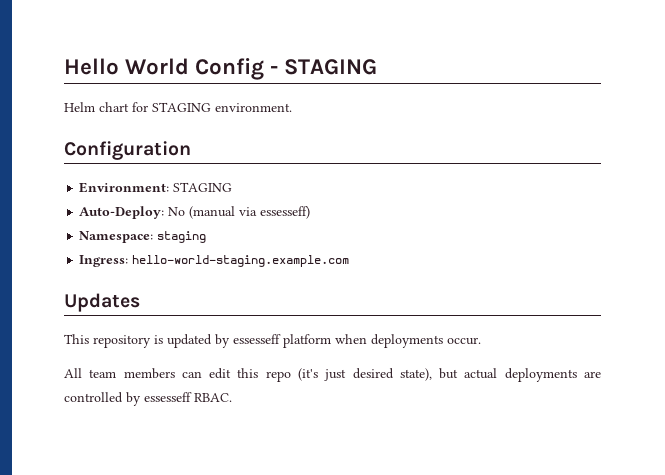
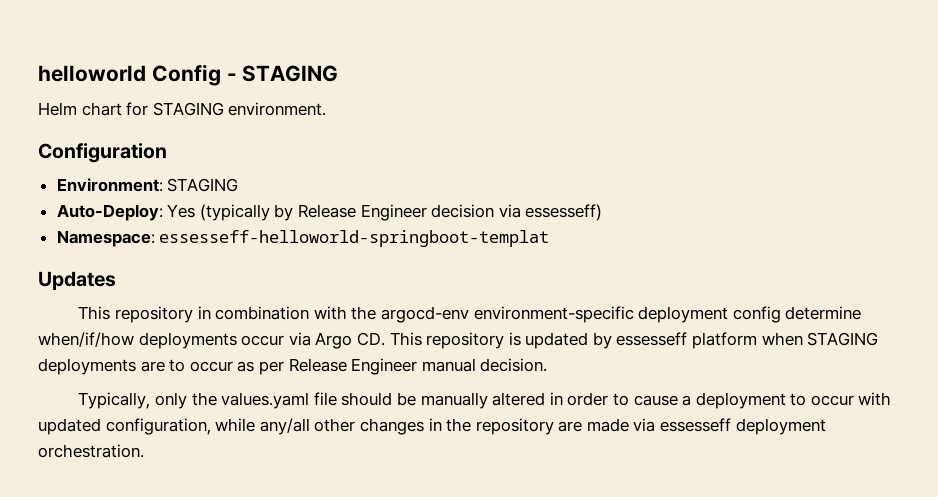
[64,58,190,75] Hello World -> [38,65,146,82] helloworld
[168,206,236,219] No (manual -> [167,204,495,221] Yes (typically by Release Engineer decision
[157,231,207,243] [79,255,350,267] staging // Ingress: hello-world-staging.example.com -> [159,230,550,247] essesseff-helloworld-springboot-templat
(151, 341) none -> [197,306,862,323] [38,332,505,349] in combination with the argocd-env environment-specific deployment config determine when/if/how deployments occur via Argo CD. This repository
[371,334,481,348] [64,368,601,382] [64,392,232,406] deployments occur. // All team members can edit this repo (it's just desired state), but actual deployments are controlled by essesseff RBAC. -> [807,332,879,346] [38,358,548,375] [78,392,892,409] [38,418,826,435] [38,444,144,458] STAGING deployments are to occur as per Release Engineer manual decision. // Typically, only the values.yaml file should be manually altered in order to cause a deployment to occur with updated configuration, while any/all other changes in the repository are made via essesseff deployment orchestration.

